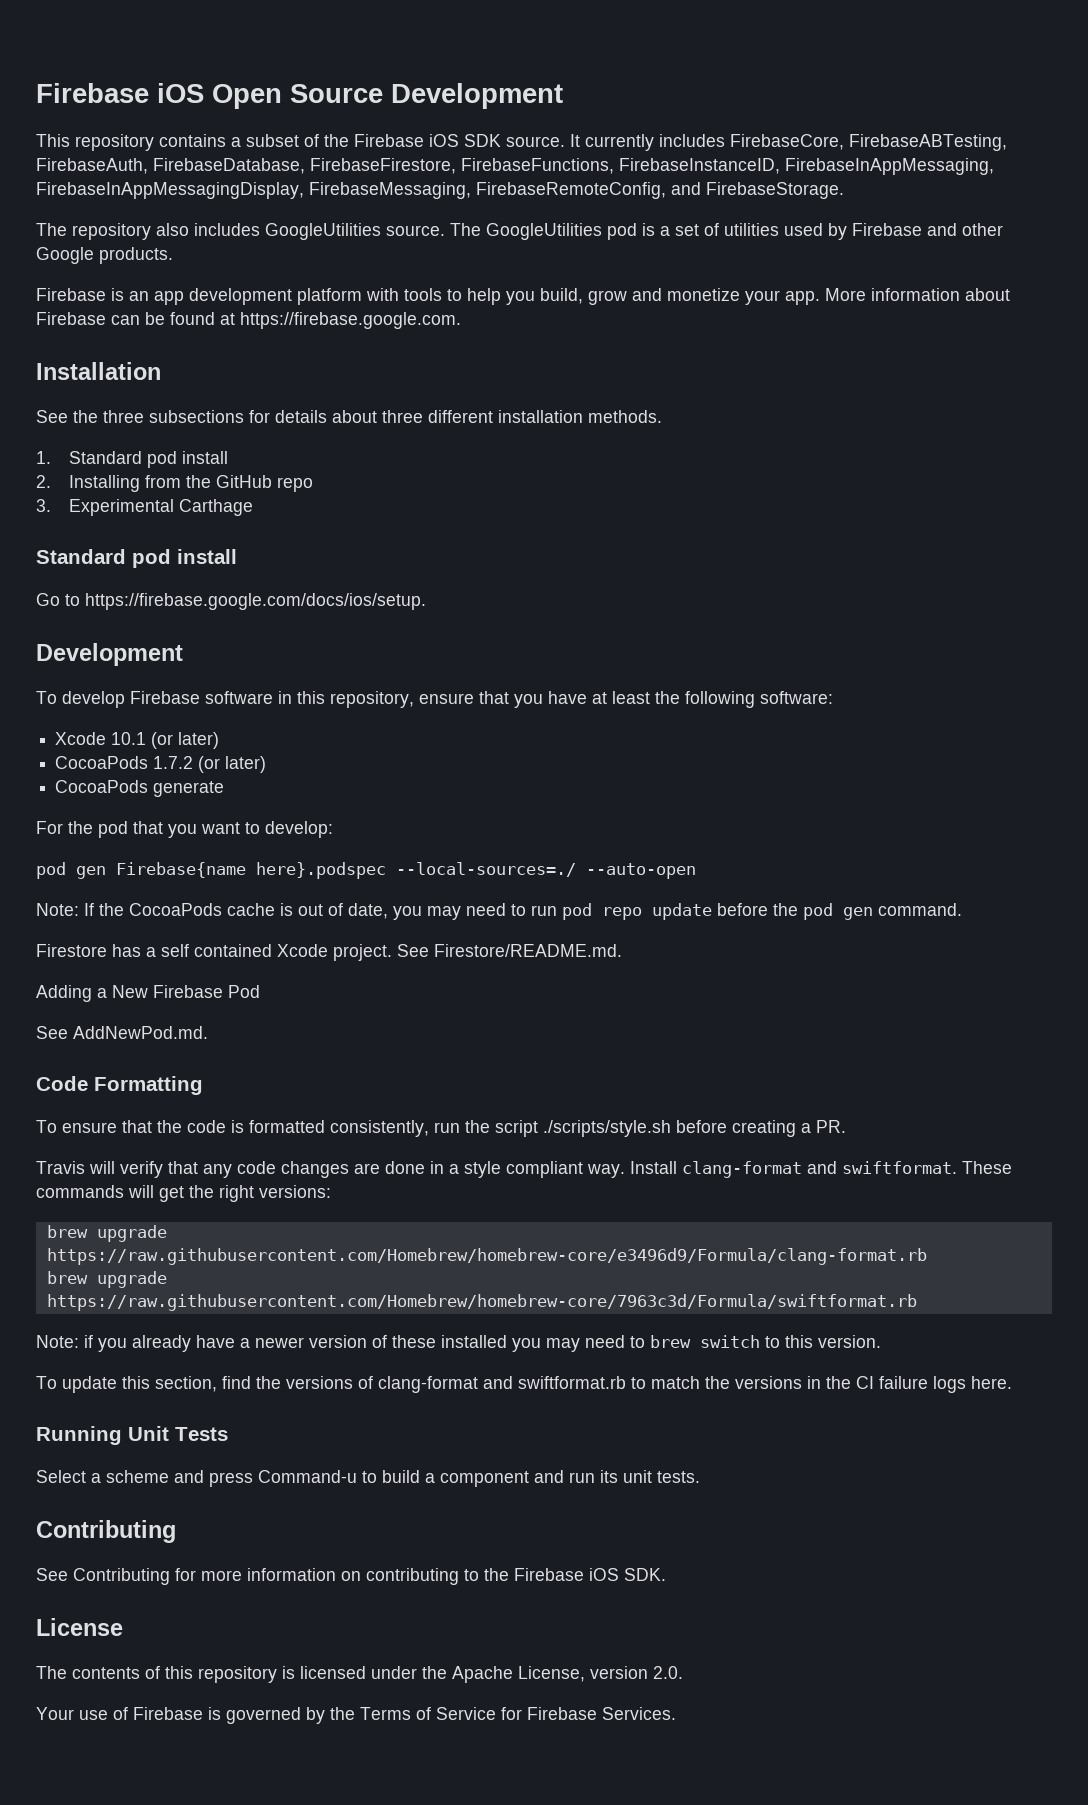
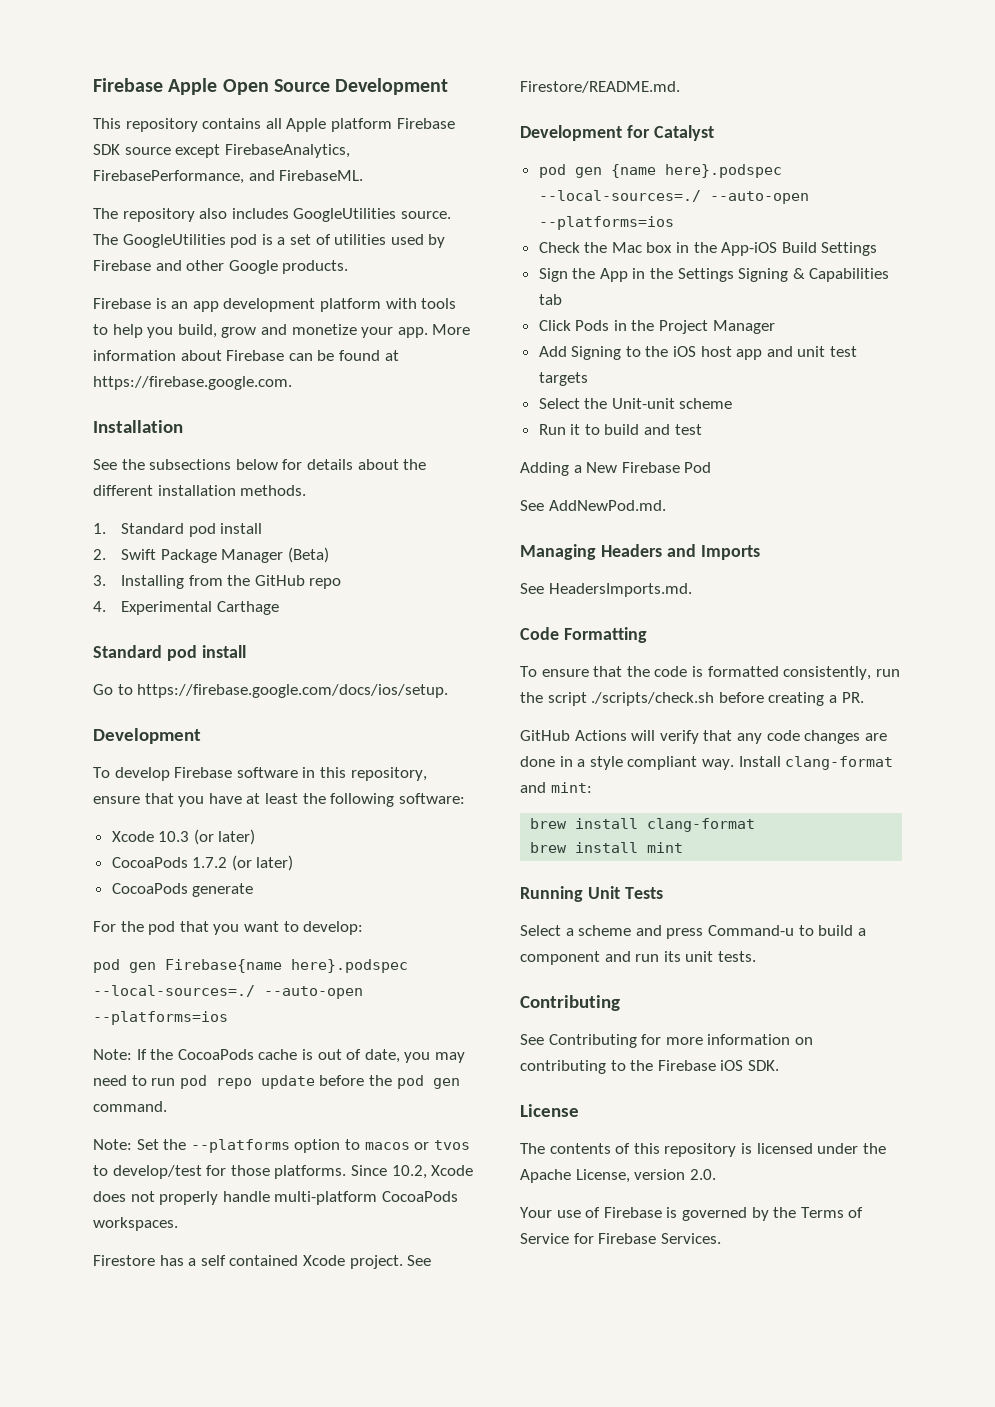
[36,83,204,103] Firebase iOS -> [93,78,218,95] Firebase Apple
[231,134,1007,151] [36,158,994,175] [36,182,844,199] a subset of the Firebase iOS SDK source. It currently includes FirebaseCore, FirebaseABTesting, FirebaseAuth, FirebaseDatabase, FirebaseFirestore, FirebaseFunctions, FirebaseInstanceID, FirebaseInAppMessaging, FirebaseInAppMessagingDisplay, FirebaseMessaging, FirebaseRemoteConfig, and FirebaseStorage. -> [265,118,455,132] [93,144,350,158] [93,170,364,184] all Apple platform Firebase SDK source except FirebaseAnalytics, FirebasePerformance, and FirebaseML.
[103,410,244,423] three subsections -> [149,459,278,470] subsections below
[382,410,423,423] three -> [403,459,427,470] the
(51, 481) none -> [121,547,329,563] [93,575,106,586] Swift Package Manager (Beta) // 3.
[36,499,51,512] 3. -> [93,601,106,612] 4.
[111,732,147,745] 10.1 -> [158,831,190,842] 10.3
(696, 871) none -> [93,1011,228,1025] --platforms=ios
(962, 909) none -> [93,1139,470,1153] [93,1165,474,1179] [93,1191,458,1205] [93,1217,178,1231] // Note: Set the --platforms option to macos or tvos to develop/test for those platforms. Since 10.2, Xcode does not properly handle multi-platform CocoaPods workspaces.
(622, 950) none -> [520,125,714,141] [538,164,782,178] [538,190,809,204] [538,216,674,230] [538,242,878,256] [538,268,890,282] [538,294,562,305] [538,320,775,334] [538,346,858,360] [538,372,588,386] [538,398,733,409] [538,424,702,435] // Development for Catalyst // pod gen {name here}.podspec --local-sources=./ --auto-open --platforms=ios // Check the Mac box in the App-iOS Build Settings // Sign the App in the Settings Signing & Capabilities tab // Click Pods in the Project Manager // Add Signing to the iOS host app and unit test targets // Select the Unit-unit scheme // Run it to build and test
(208, 1032) none -> [520,544,760,560] [520,583,692,597] // Managing Headers and Imports // See HeadersImports.md.
[543,1120,671,1137] ./scripts/style.sh -> [591,692,715,706] ./scripts/check.sh
[36,1161,85,1174] Travis -> [520,730,627,741] GitHub Actions
[842,1161,1012,1174] [36,1185,331,1202] [46,1225,167,1242] [46,1248,927,1265] [46,1271,167,1288] [46,1294,917,1311] [36,1335,881,1352] [36,1376,1012,1393] swiftformat. These commands will get the right versions: // brew upgrade https://raw.githubusercontent.com/Homebrew/homebrew-core/e3496d9/Formula/clang-format.rb // brew upgrade https://raw.githubusercontent.com/Homebrew/homebrew-core/7963c3d/Formula/swiftformat.rb // Note: if you already have a newer version of these installed you may need to brew switch to this version. // To update this section, find the versions of clang-format and swiftformat.rb to match the versions in the CI failure logs here. -> [550,782,592,793] [530,818,756,832] [530,842,684,853] mint: // brew install clang-format // brew install mint

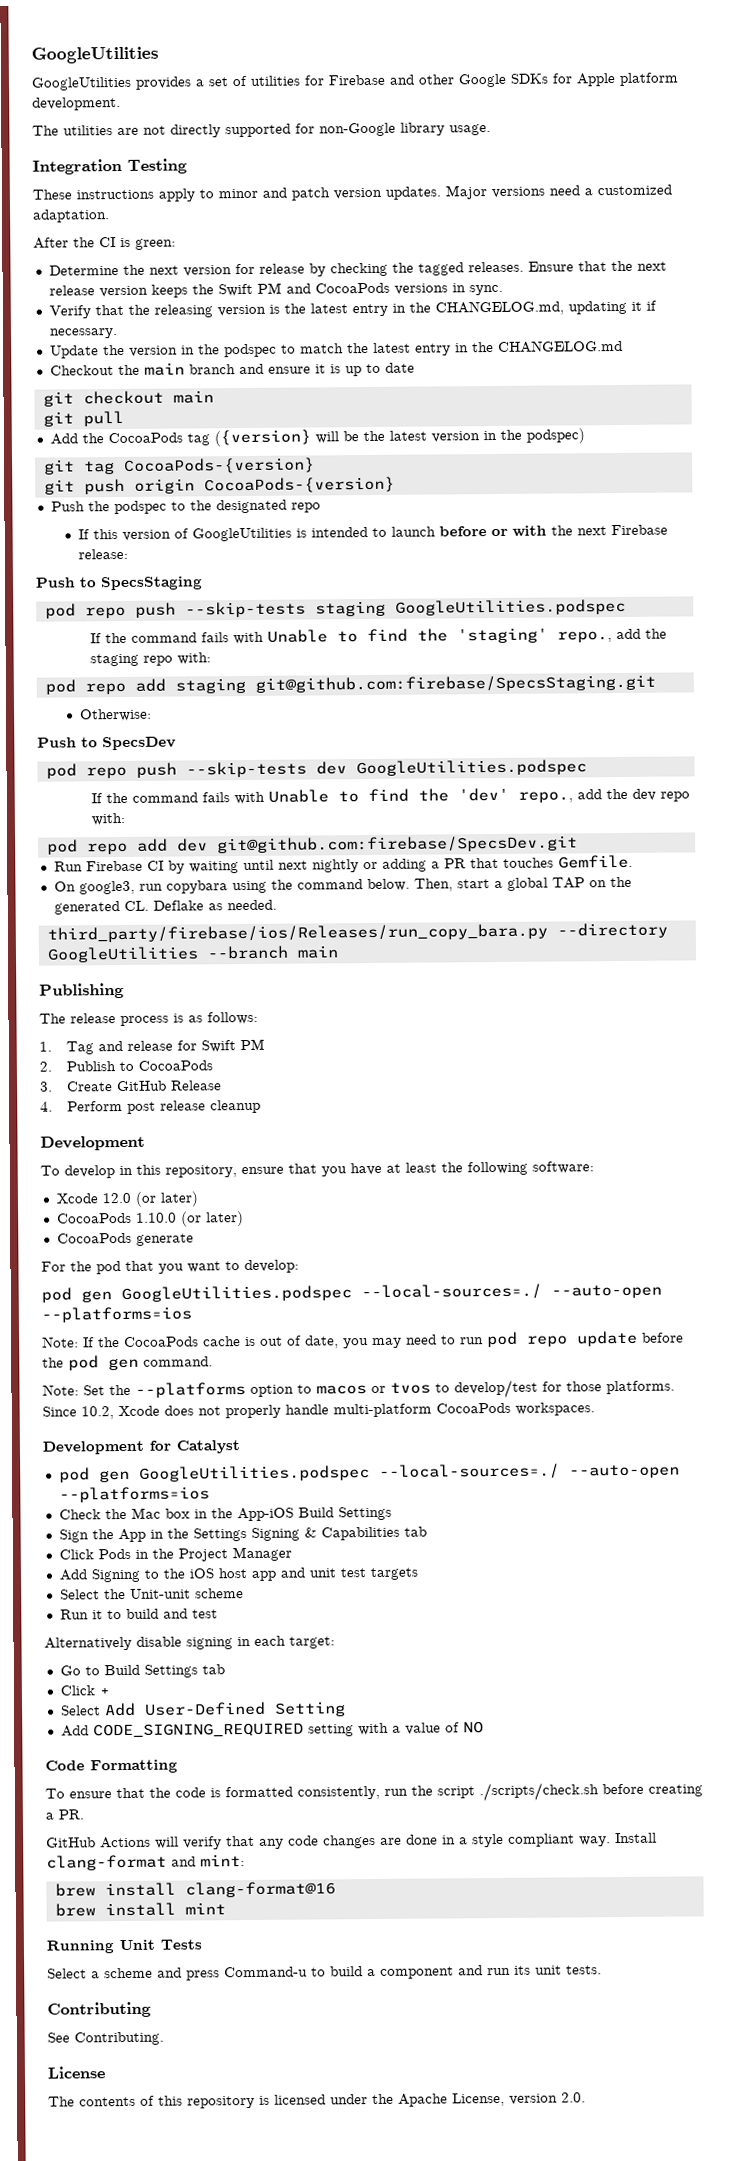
[93,78,449,95] [93,118,455,132] [93,144,350,158] [93,170,364,184] [93,208,451,222] [93,234,273,248] Firebase Apple Open Source Development // This repository contains all Apple platform Firebase SDK source except FirebaseAnalytics, FirebasePerformance, and FirebaseML. // The repository also includes GoogleUtilities source. The GoogleUtilities pod is -> [31,46,159,64] [31,76,192,91] GoogleUtilities // GoogleUtilities provides
[390,234,446,248] used by -> [304,75,325,86] for
[282,260,349,274] [93,298,457,312] [93,324,471,338] [93,350,399,361] [93,376,292,390] [93,420,183,433] [93,459,427,470] [93,485,307,496] [93,523,263,537] [93,547,329,563] [93,575,342,589] [93,601,279,615] [93,645,246,661] [93,684,449,698] products. // Firebase is an app development platform with tools to help you build, grow and monetize your app. More information about Firebase can be found at https://firebase.google.com. // Installation // See the subsections below for details about the different installation methods. // 1. Standard pod install // 2. Swift Package Manager (Beta) // 3. Installing from the GitHub repo // 4. Experimental Carthage // Standard pod install // Go to https://firebase.google.com/docs/ios/setup. -> [510,72,679,87] [32,96,121,111] [32,122,491,138] [32,158,187,175] [32,184,672,202] [32,209,110,223] [33,237,176,250] [48,260,667,277] [48,282,503,298] [48,300,657,319] [48,328,118,339] [49,339,623,359] [49,362,415,377] [42,390,214,407] [42,410,124,427] [49,428,585,447] [43,457,315,475] [43,476,395,495] [50,499,321,515] [77,524,668,542] [77,548,128,560] [35,576,203,591] [44,598,626,619] [90,627,668,645] [90,652,212,667] [44,674,656,695] [79,708,152,722] [37,736,176,751] [45,759,587,779] [91,787,691,805] [91,812,126,826] [46,835,578,855] [53,854,633,874] [53,876,632,895] [53,899,277,915] [46,922,668,943] [46,945,339,963] [39,982,124,999] [39,1011,258,1027] [39,1038,266,1055] [39,1060,214,1072] [39,1080,223,1092] [40,1099,262,1114] SDKs for Apple platform development. // The utilities are not directly supported for non-Google library usage. // Integration Testing // These instructions apply to minor and patch version updates. Major versions need a customized adaptation. // After the CI is green: // Determine the next version for release by checking the tagged releases. Ensure that the next release version keeps the Swift PM and CocoaPods versions in sync. // Verify that the releasing version is the latest entry in the CHANGELOG.md, updating it if necessary. // Update the version in the podspec to match the latest entry in the CHANGELOG.md // Checkout the main branch and ensure it is up to date // git checkout main // git pull // Add the CocoaPods tag ({version} will be the latest version in the podspec) // git tag CocoaPods-{version} // git push origin CocoaPods-{version} // Push the podspec to the designated repo // If this version of GoogleUtilities is intended to launch before or with the next Firebase release: // Push to SpecsStaging // pod repo push --skip-tests staging GoogleUtilities.podspec // If the command fails with Unable to find the 'staging' repo., add the staging repo with: // pod repo add staging git@github.com:firebase/SpecsStaging.git // Otherwise: // Push to SpecsDev // pod repo push --skip-tests dev GoogleUtilities.podspec // If the command fails with Unable to find the 'dev' repo., add the dev repo with: // pod repo add dev git@github.com:firebase/SpecsDev.git // Run Firebase CI by waiting until next nightly or adding a PR that touches Gemfile. // On google3, run copybara using the command below. Then, start a global TAP on the generated CL. Deflake as needed. // third_party/firebase/ios/Releases/run_copy_bara.py --directory GoogleUtilities --branch main // Publishing // The release process is as follows: // 1. Tag and release for Swift PM // 2. Publish to CocoaPods // 3. Create GitHub Release // 4. Perform post release cleanup
[174,767,298,778] Firebase software -> (115, 1172) none
[158,829,256,845] [111,857,228,868] 10.3 (or later) // CocoaPods 1.7.2 -> [101,1191,199,1207] [56,1212,177,1224] 12.0 (or later) // CocoaPods 1.10.0
[165,959,408,973] Firebase{name here}.podspec -> [121,1285,352,1303] GoogleUtilities.podspec
[93,1255,432,1269] [520,81,680,93] // Firestore has a self contained Xcode project. See Firestore/README.md. -> (595, 1409) none
[610,164,782,178] {name here}.podspec -> [138,1465,370,1482] GoogleUtilities.podspec
[520,462,712,476] [520,500,666,511] [520,544,760,560] [520,583,692,597] Adding a New Firebase Pod // See AddNewPod.md. // Managing Headers and Imports // See HeadersImports.md. -> [44,1635,335,1651] [59,1664,225,1678] [59,1685,110,1696] [60,1701,346,1717] [60,1721,484,1738] Alternatively disable signing in each target: // Go to Build Settings tab // Click + // Select Add User-Defined Setting // Add CODE_SIGNING_REQUIRED setting with a value of NO
[647,818,756,832] clang-format -> [184,1881,336,1898] clang-format@16
[548,1034,813,1048] [520,1060,779,1074] Contributing for more information on contributing to the Firebase iOS SDK. -> [74,2031,164,2046] Contributing.
[520,1207,864,1221] [520,1233,721,1244] // Your use of Firebase is governed by the Terms of Service for Firebase Services. -> (586, 2097) none

